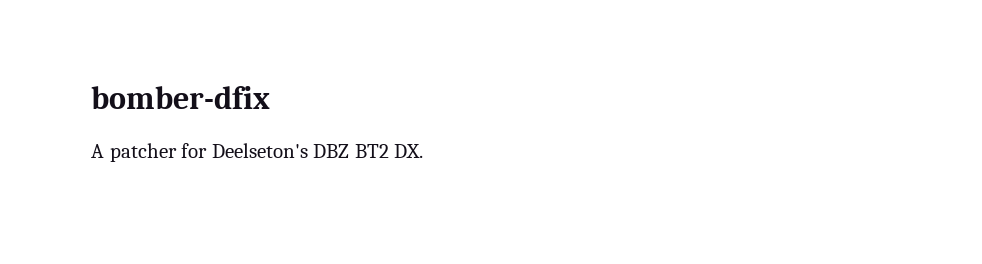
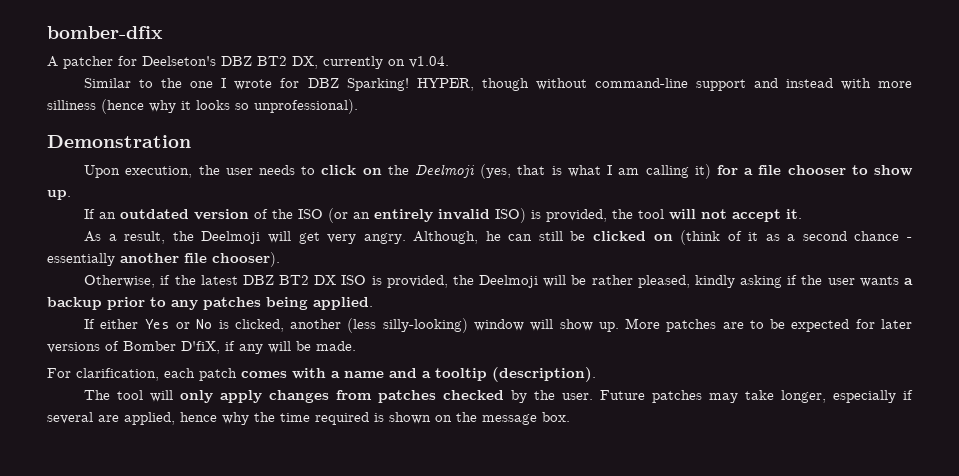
[394,144,424,158] DX. -> [292,56,449,69] [84,78,912,91] [47,99,358,114] [47,135,191,148] [84,164,914,179] [47,190,71,200] [84,208,803,223] [84,230,913,245] [47,252,280,267] [84,275,914,288] [47,297,373,310] [84,318,913,333] [47,341,356,354] [47,367,596,382] [84,390,913,403] [47,412,570,425] DX, currently on v1.04. // Similar to the one I wrote for DBZ Sparking! HYPER, though without command-line support and instead with more silliness (hence why it looks so unprofessional). // Demonstration // Upon execution, the user needs to click on the Deelmoji (yes, that is what I am calling it) for a file chooser to show up. // If an outdated version of the ISO (or an entirely invalid ISO) is provided, the tool will not accept it. // As a result, the Deelmoji will get very angry. Although, he can still be clicked on (think of it as a second chance - essentially another file chooser). // Otherwise, if the latest DBZ BT2 DX ISO is provided, the Deelmoji will be rather pleased, kindly asking if the user wants a backup prior to any patches being applied. // If either Yes or No is clicked, another (less silly-looking) window will show up. More patches are to be expected for later versions of Bomber D'fiX, if any will be made. // For clarification, each patch comes with a name and a tooltip (description). // The tool will only apply changes from patches checked by the user. Future patches may take longer, especially if several are applied, hence why the time required is shown on the message box.

